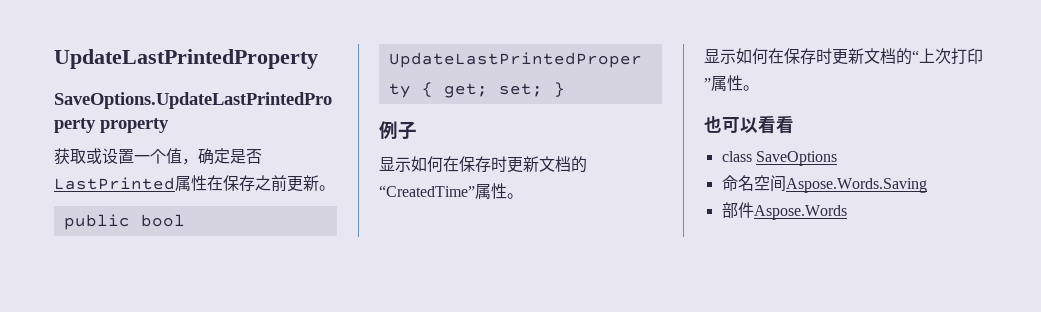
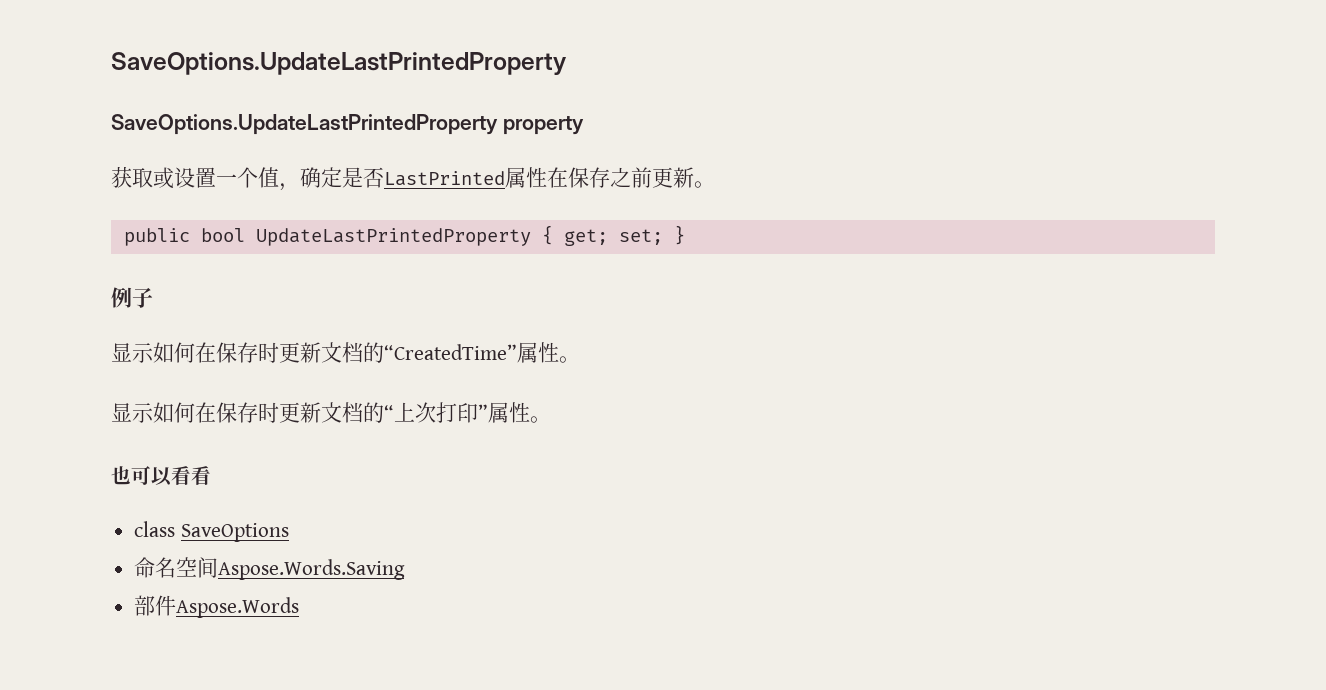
[54,49,318,69] UpdateLastPrintedProperty -> [111,52,567,75] SaveOptions.UpdateLastPrintedProperty

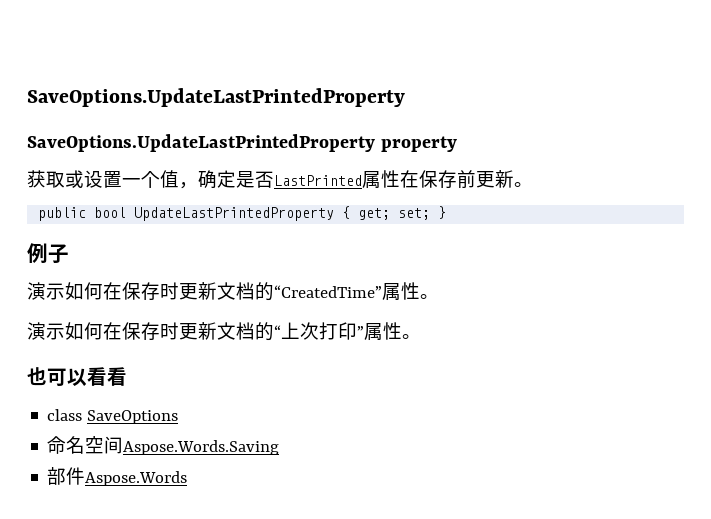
[610,167,631,187] 之 -> (457, 179) none
[111,343,132,362] 显 -> [27,282,46,300] 演
[111,403,132,422] 显 -> [27,322,46,340] 演

